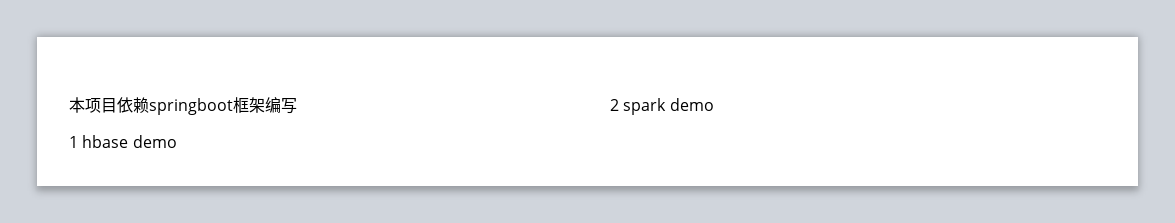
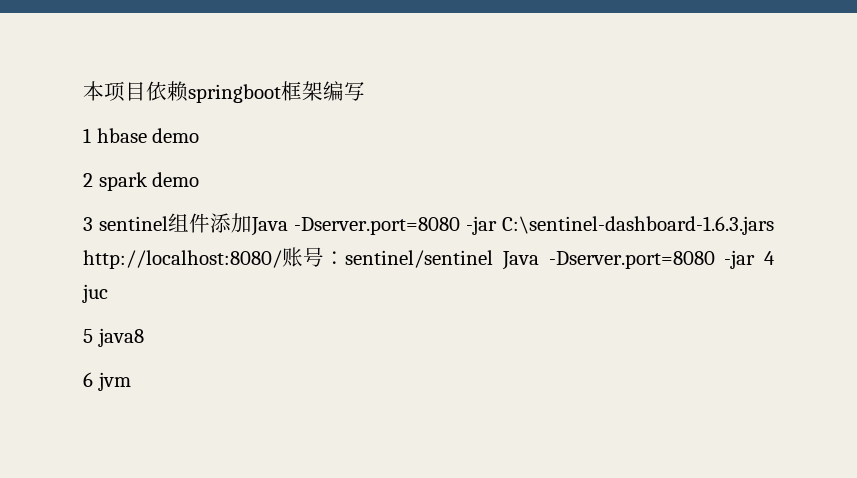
(714, 104) none -> [83,213,774,236] [83,247,775,270] [82,284,108,303] [83,328,144,347] [83,372,131,391] // 3 sentinel组件添加Java -Dserver.port=8080 -jar C:\sentinel-dashboard-1.6.3.jars http://localhost:8080/账号：sentinel/sentinel Java -Dserver.port=8080 -jar 4 juc // 5 java8 // 6 jvm

